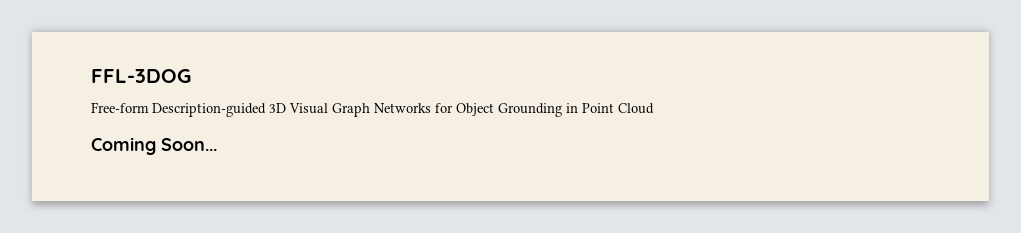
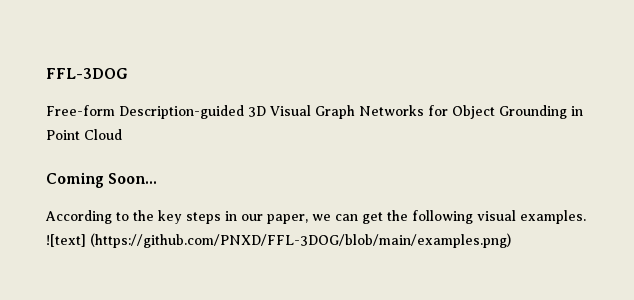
(217, 144) none -> [45,210,586,224] [46,233,511,248] // According to the key steps in our paper, we can get the following visual examples. ![text] (https://github.com/PNXD/FFL-3DOG/blob/main/examples.png)

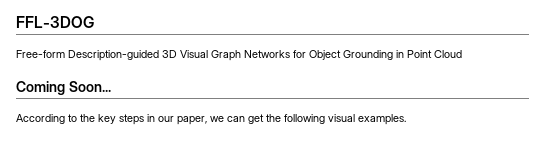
[46,233,511,248] ![text] (https://github.com/PNXD/FFL-3DOG/blob/main/examples.png) -> (406, 119) none

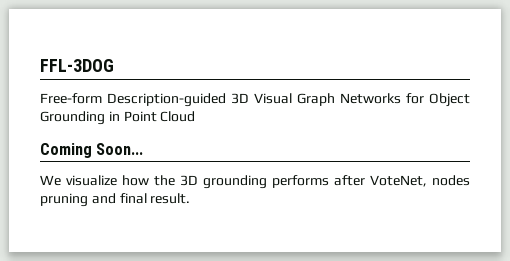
[16,114,406,125] According to the key steps in our paper, we can get the following visual examples. -> [40,175,470,189] [40,193,191,207] We visualize how the 3D grounding performs after VoteNet, nodes pruning and final result.

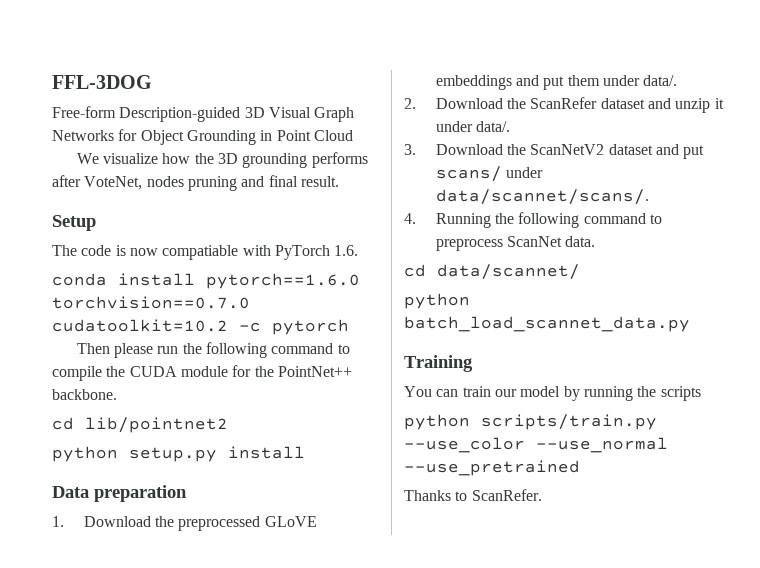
[40,143,144,158] // Coming Soon... -> (353, 135) none
(191, 198) none -> [52,215,96,231] [52,245,359,260] [52,273,360,289] [52,296,250,309] [52,319,349,335] [76,342,350,358] [52,365,352,381] [52,389,117,400] [52,417,228,433] [52,446,305,462] [52,485,187,502] [52,516,317,531] [435,75,678,90] [404,97,724,113] [435,121,511,132] [404,144,705,159] [435,166,544,182] [435,189,649,205] [404,212,663,228] [435,236,596,251] [404,264,580,280] [404,293,470,309] [404,316,690,332] [404,355,473,372] [404,386,701,401] [404,414,657,430] [404,437,668,453] [404,460,580,476] [404,489,542,501] // Setup // The code is now compatiable with PyTorch 1.6. // conda install pytorch==1.6.0 torchvision==0.7.0 cudatoolkit=10.2 -c pytorch // Then please run the following command to compile the CUDA module for the PointNet++ backbone. // cd lib/pointnet2 // python setup.py install // Data preparation // 1. Download the preprocessed GLoVE embeddings and put them under data/. // 2. Download the ScanRefer dataset and unzip it under data/. // 3. Download the ScanNetV2 dataset and put scans/ under data/scannet/scans/. // 4. Running the following command to preprocess ScanNet data. // cd data/scannet/ // python batch_load_scannet_data.py // Training // You can train our model by running the scripts // python scripts/train.py --use_color --use_normal --use_pretrained // Thanks to ScanRefer.

